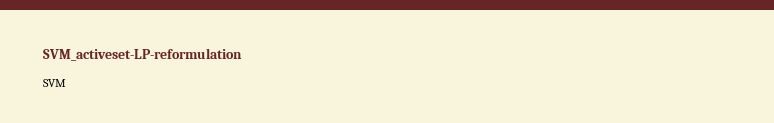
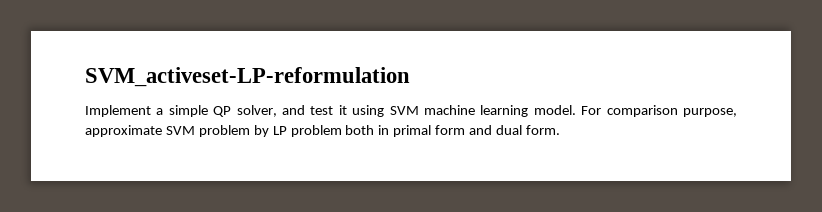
[43,79,66,87] SVM -> [85,105,737,117] [85,125,560,137] Implement a simple QP solver, and test it using SVM machine learning model. For comparison purpose, approximate SVM problem by LP problem both in primal form and dual form.

